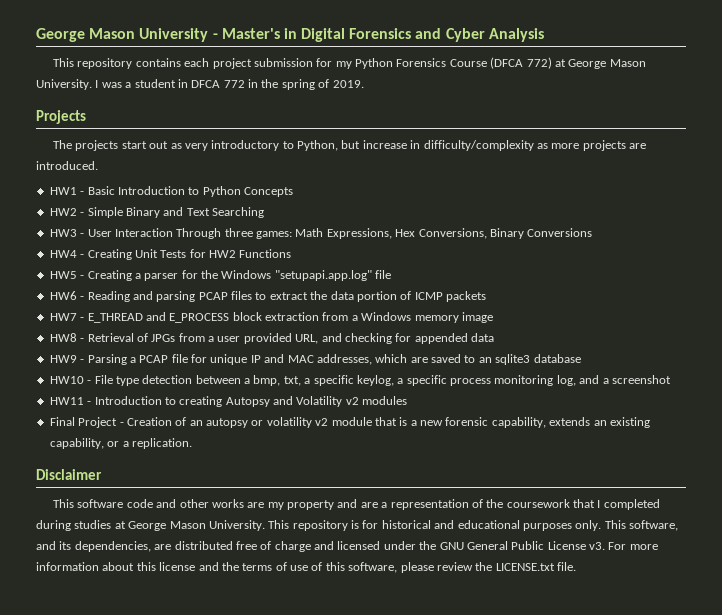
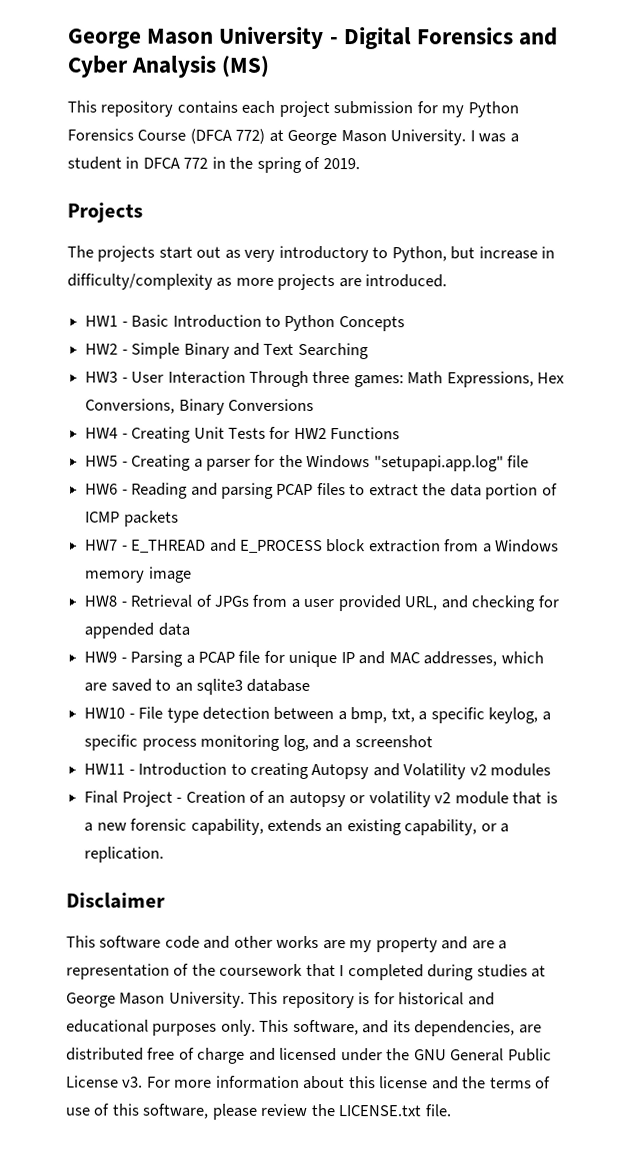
[221,28,297,39] Master's in -> (339, 41) none
(544, 35) none -> [221,55,271,78] (MS)

